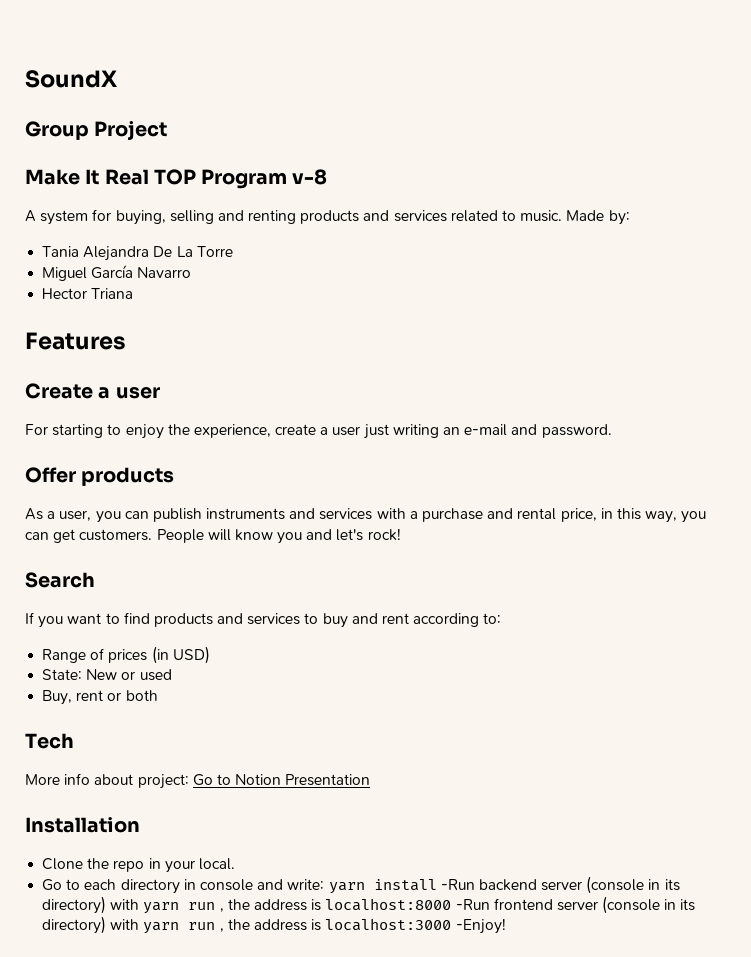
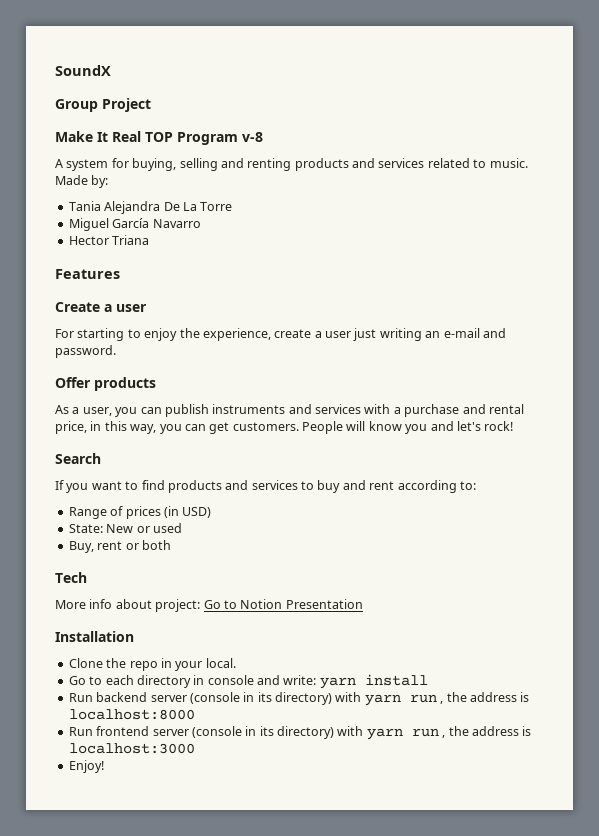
[440,879,475,890] -Run -> [68,693,93,702] // Run
[455,899,490,910] -Run -> [68,727,93,736] // Run
[455,918,506,934] -Enjoy! -> [68,760,104,773] // Enjoy!

